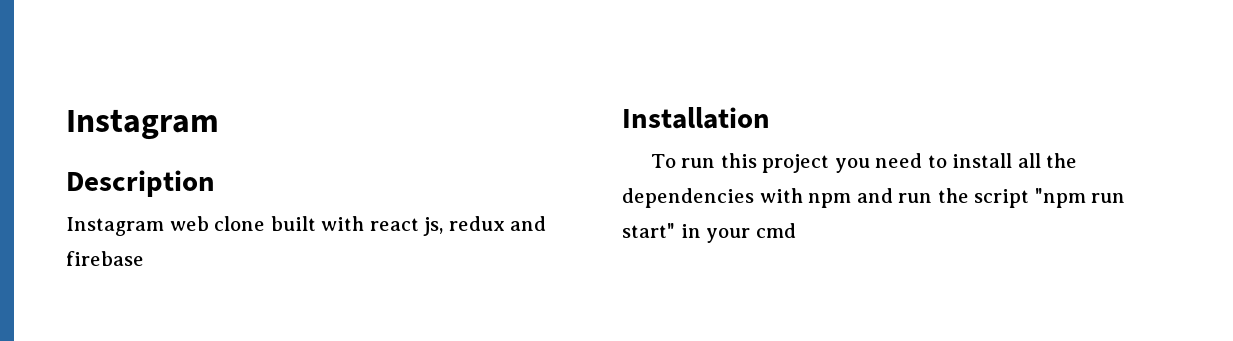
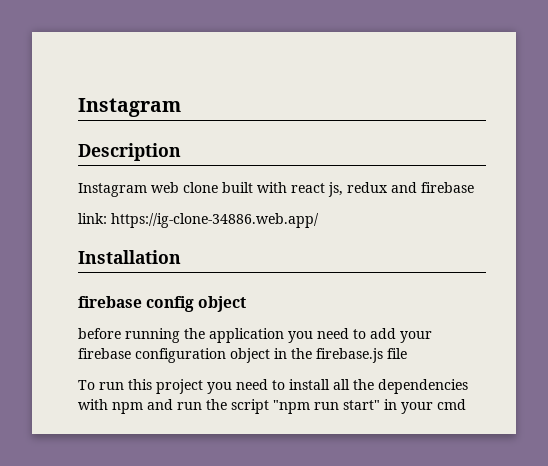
(144, 258) none -> [78,213,319,228] // link: https://ig-clone-34886.web.app/
(770, 118) none -> [78,296,247,312] [78,328,432,343] [78,348,407,363] // firebase config object // before running the application you need to add your firebase configuration object in the firebase.js file

